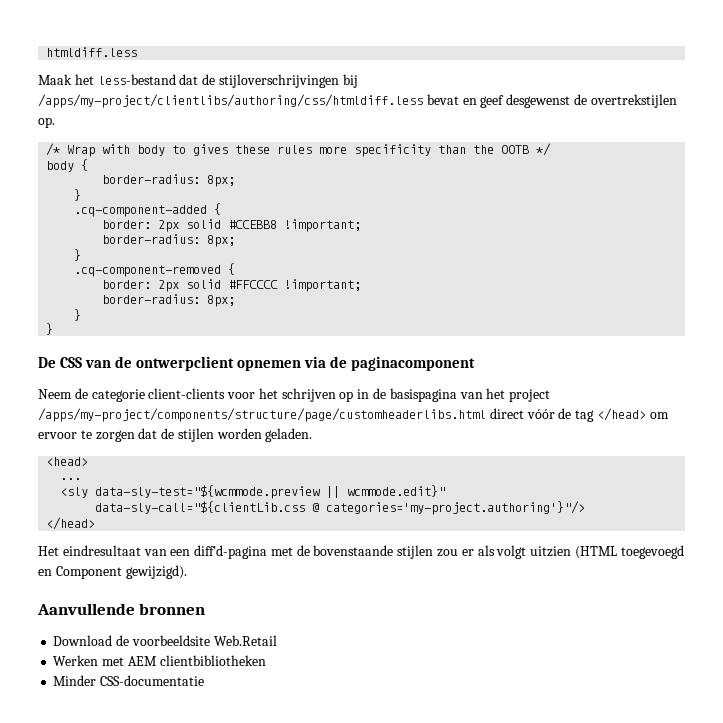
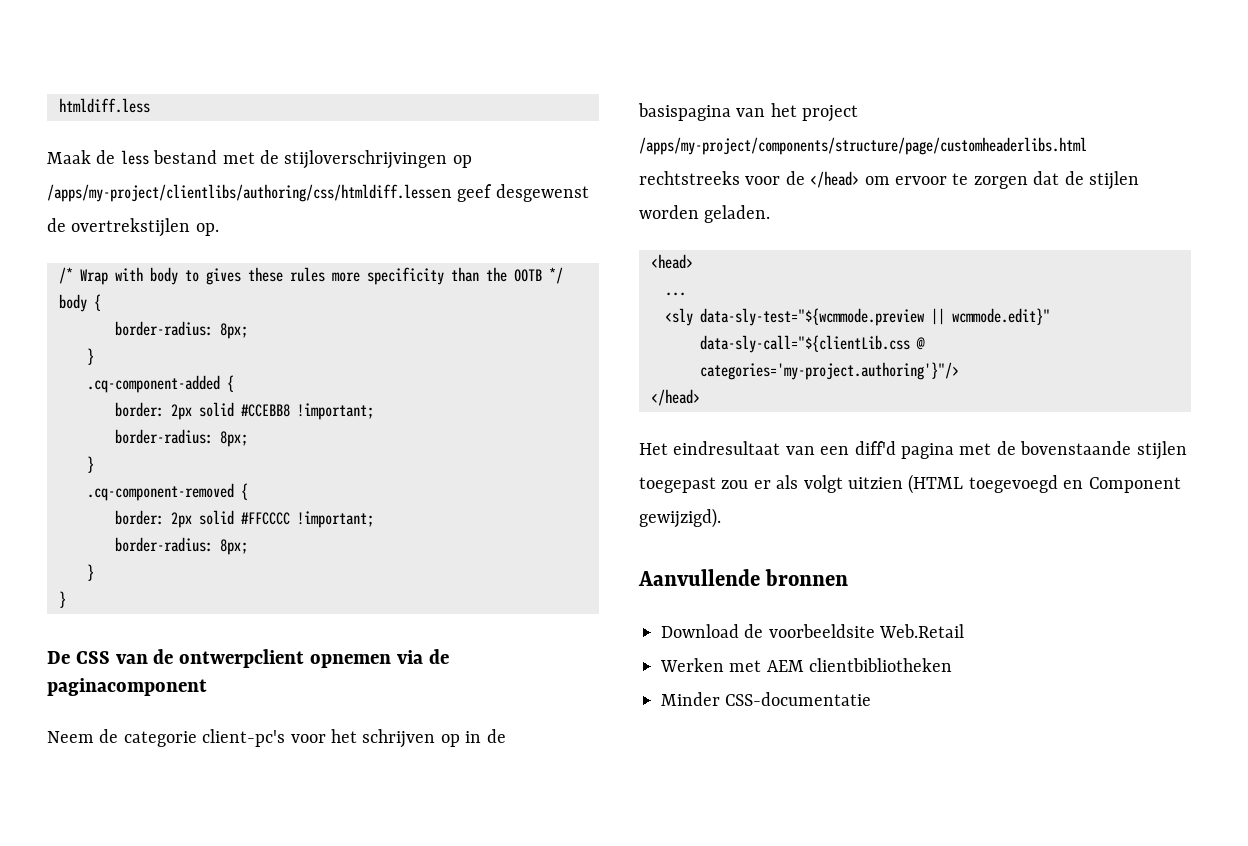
[74,74,358,88] [38,94,477,108] het less-bestand dat de stijloverschrijvingen bij /apps/my-project/clientlibs/authoring/css/htmldiff.less bevat en -> [96,150,472,169] [47,184,452,202] de less bestand met de stijloverschrijvingen op /apps/my-project/clientlibs/authoring/css/htmldiff.lessen
[148,388,226,399] client-clients -> [202,729,286,747] client-pc's
[489,408,595,422] direct vóór de tag -> [639,171,805,185] rechtstreeks voor de
[194,545,268,559] diff'd-pagina -> [854,441,954,459] diff'd pagina
(434, 552) none -> [639,477,716,493] toegepast

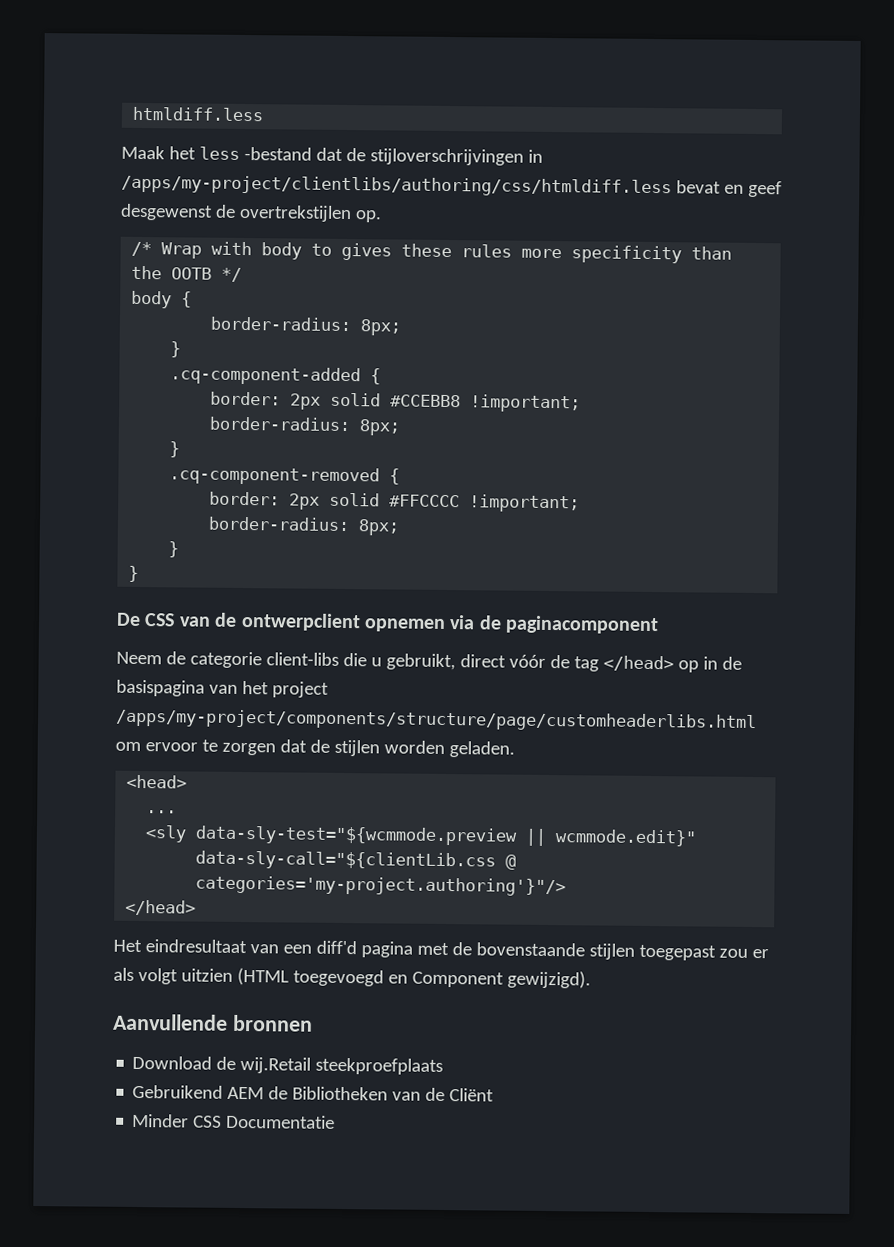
[96,150,472,169] [47,184,452,202] de less bestand met de stijloverschrijvingen op /apps/my-project/clientlibs/authoring/css/htmldiff.lessen -> [168,146,543,166] [121,174,744,198] het less -bestand dat de stijloverschrijvingen in /apps/my-project/clientlibs/authoring/css/htmldiff.less bevat en
[202,729,436,748] client-pc's voor het schrijven -> [265,652,674,672] client-libs die u gebruikt, direct vóór de tag </head>
[639,171,860,188] rechtstreeks voor de </head> -> (757, 720) none
[768,624,965,638] [660,658,953,672] voorbeeldsite Web.Retail // Werken met AEM clientbibliotheken -> [240,1057,444,1075] [132,1084,495,1102] wij.Retail steekproefplaats // Gebruikend AEM de Bibliotheken van de Cliënt
[725,692,872,706] CSS-documentatie -> [193,1114,336,1129] CSS Documentatie

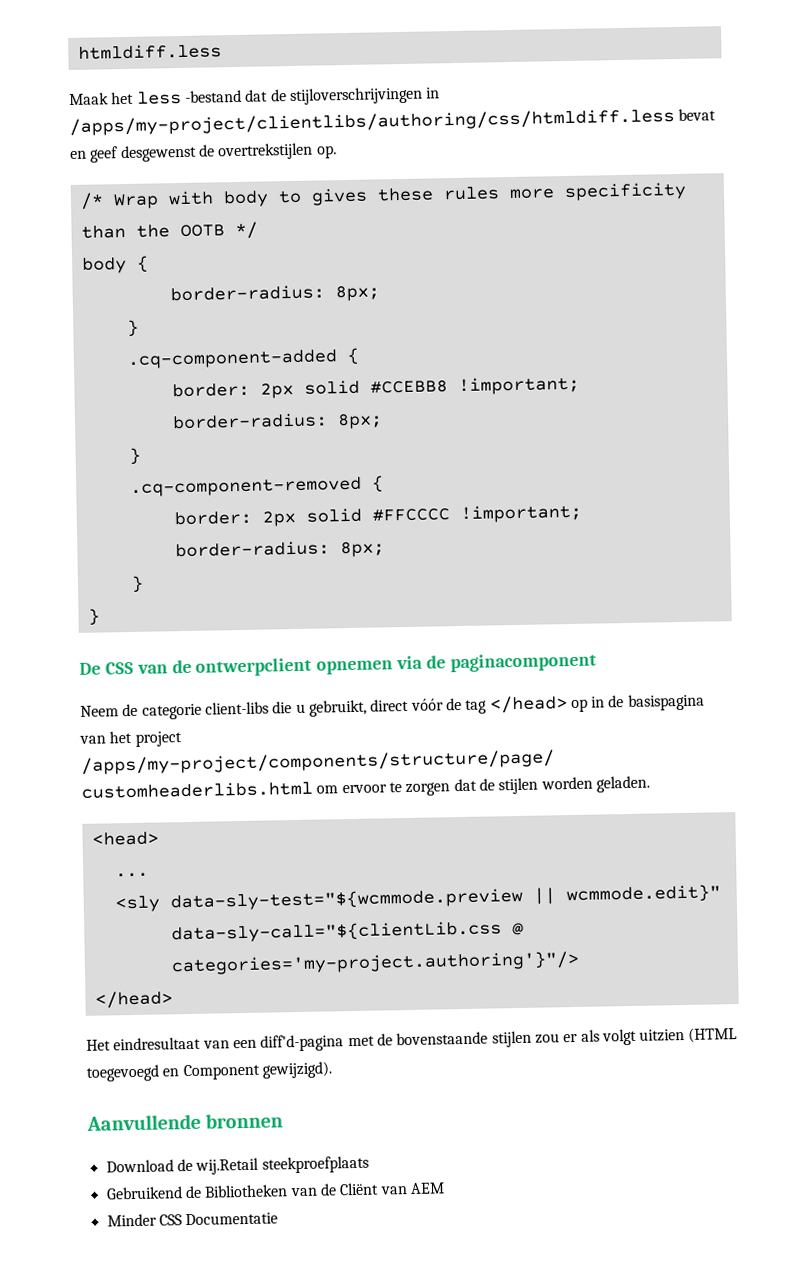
[315,940,413,958] diff'd pagina -> [260,1034,345,1052] diff'd-pagina
[638,944,716,961] toegepast -> (532, 1039) none
[227,1086,265,1100] AEM -> (183, 1193) none
(495, 1095) none -> [379,1182,445,1195] van AEM

